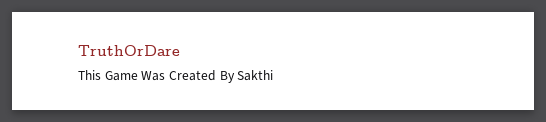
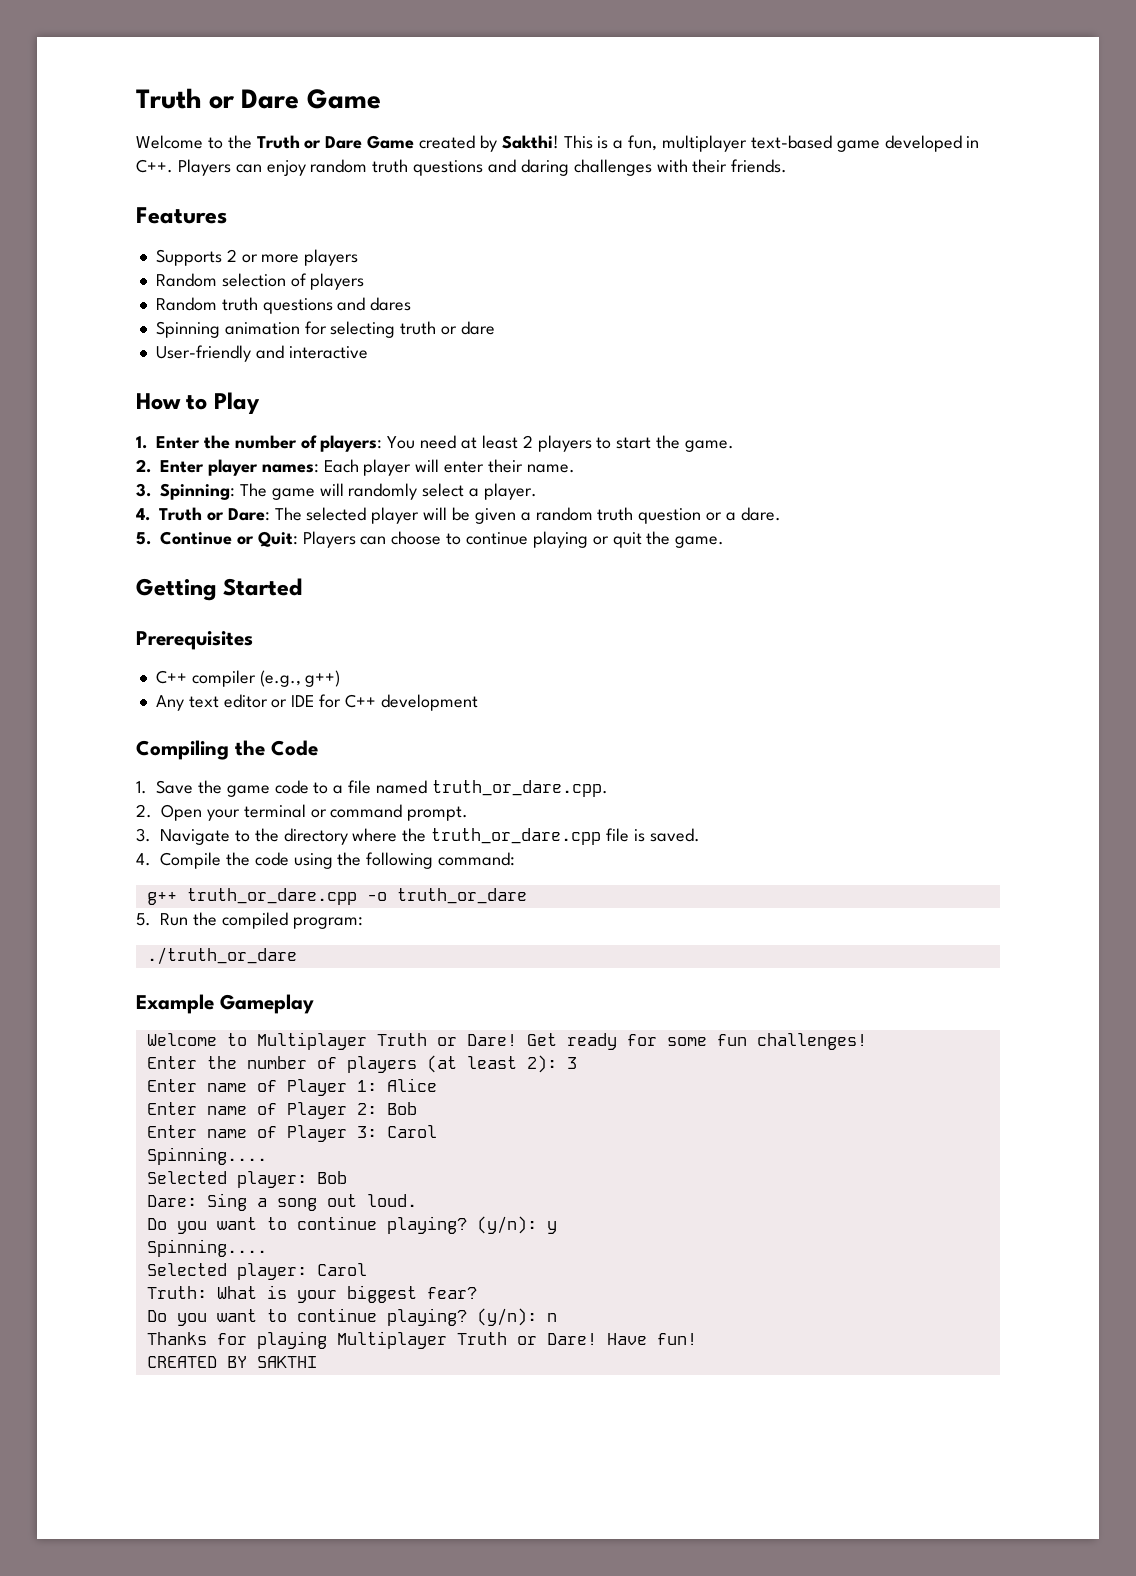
[78,45,180,56] [78,70,274,83] TruthOrDare // This Game Was Created By Sakthi -> [136,88,381,109] [136,135,980,152] [136,159,788,176] [136,207,227,224] [155,249,359,266] [155,273,365,290] [155,297,412,314] [155,321,495,338] [155,345,368,362] [136,392,260,414] [136,435,735,452] [136,459,575,476] [136,483,538,500] [136,507,781,524] [136,531,725,548] [136,578,303,601] [136,631,253,650] [155,670,341,687] [155,694,478,711] [136,740,318,760] [136,780,608,797] [136,804,469,821] [136,828,700,845] [136,852,516,869] [146,888,527,905] [136,912,363,929] [146,947,297,965] [136,994,314,1014] [146,1032,867,1050] [146,1055,577,1073] [146,1078,437,1096] [146,1102,417,1119] [146,1125,437,1142] [146,1147,267,1165] [146,1171,347,1188] [146,1193,417,1211] [146,1216,557,1234] [146,1239,267,1257] [146,1263,367,1280] [146,1285,477,1303] [146,1308,557,1326] [146,1331,697,1349] [146,1356,317,1368] Truth or Dare Game // Welcome to the Truth or Dare Game created by Sakthi! This is a fun, multiplayer text-based game developed in C++. Players can enjoy random truth questions and daring challenges with their friends. // Features // Supports 2 or more players // Random selection of players // Random truth questions and dares // Spinning animation for selecting truth or dare // User-friendly and interactive // How to Play // 1. Enter the number of players: You need at least 2 players to start the game. // 2. Enter player names: Each player will enter their name. // 3. Spinning: The game will randomly select a player. // 4. Truth or Dare: The selected player will be given a random truth question or a dare. // 5. Continue or Quit: Players can choose to continue playing or quit the game. // Getting Started // Prerequisites // C++ compiler (e.g., g++) // Any text editor or IDE for C++ development // Compiling the Code // 1. Save the game code to a file named truth_or_dare.cpp. // 2. Open your terminal or command prompt. // 3. Navigate to the directory where the truth_or_dare.cpp file is saved. // 4. Compile the code using the following command: // g++ truth_or_dare.cpp -o truth_or_dare // 5. Run the compiled program: // ./truth_or_dare // Example Gameplay // Welcome to Multiplayer Truth or Dare! Get ready for some fun challenges! // Enter the number of players (at least 2): 3 // Enter name of Player 1: Alice // Enter name of Player 2: Bob // Enter name of Player 3: Carol // Spinning.... // Selected player: Bob // Dare: Sing a song out loud. // Do you want to continue playing? (y/n): y // Spinning.... // Selected player: Carol // Truth: What is your biggest fear? // Do you want to continue playing? (y/n): n // Thanks for playing Multiplayer Truth or Dare! Have fun! // CREATED BY SAKTHI

